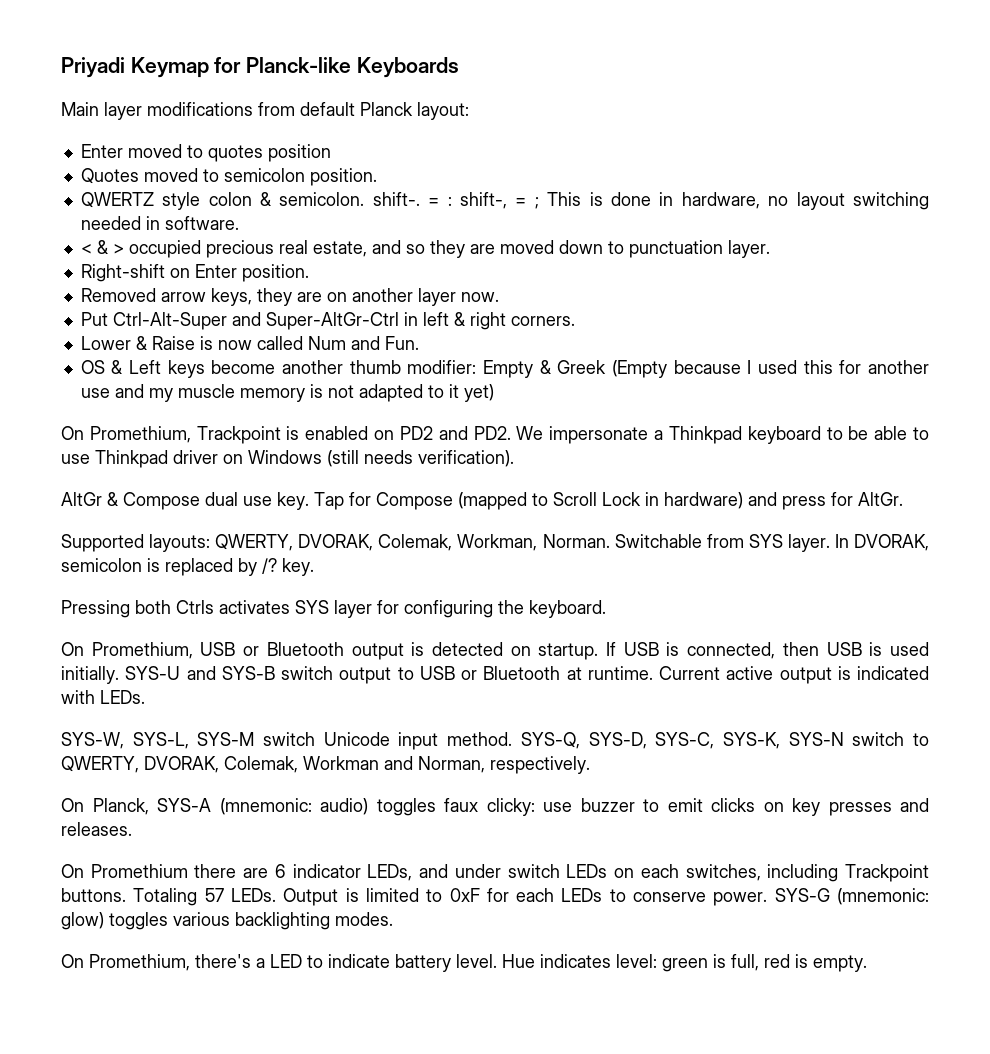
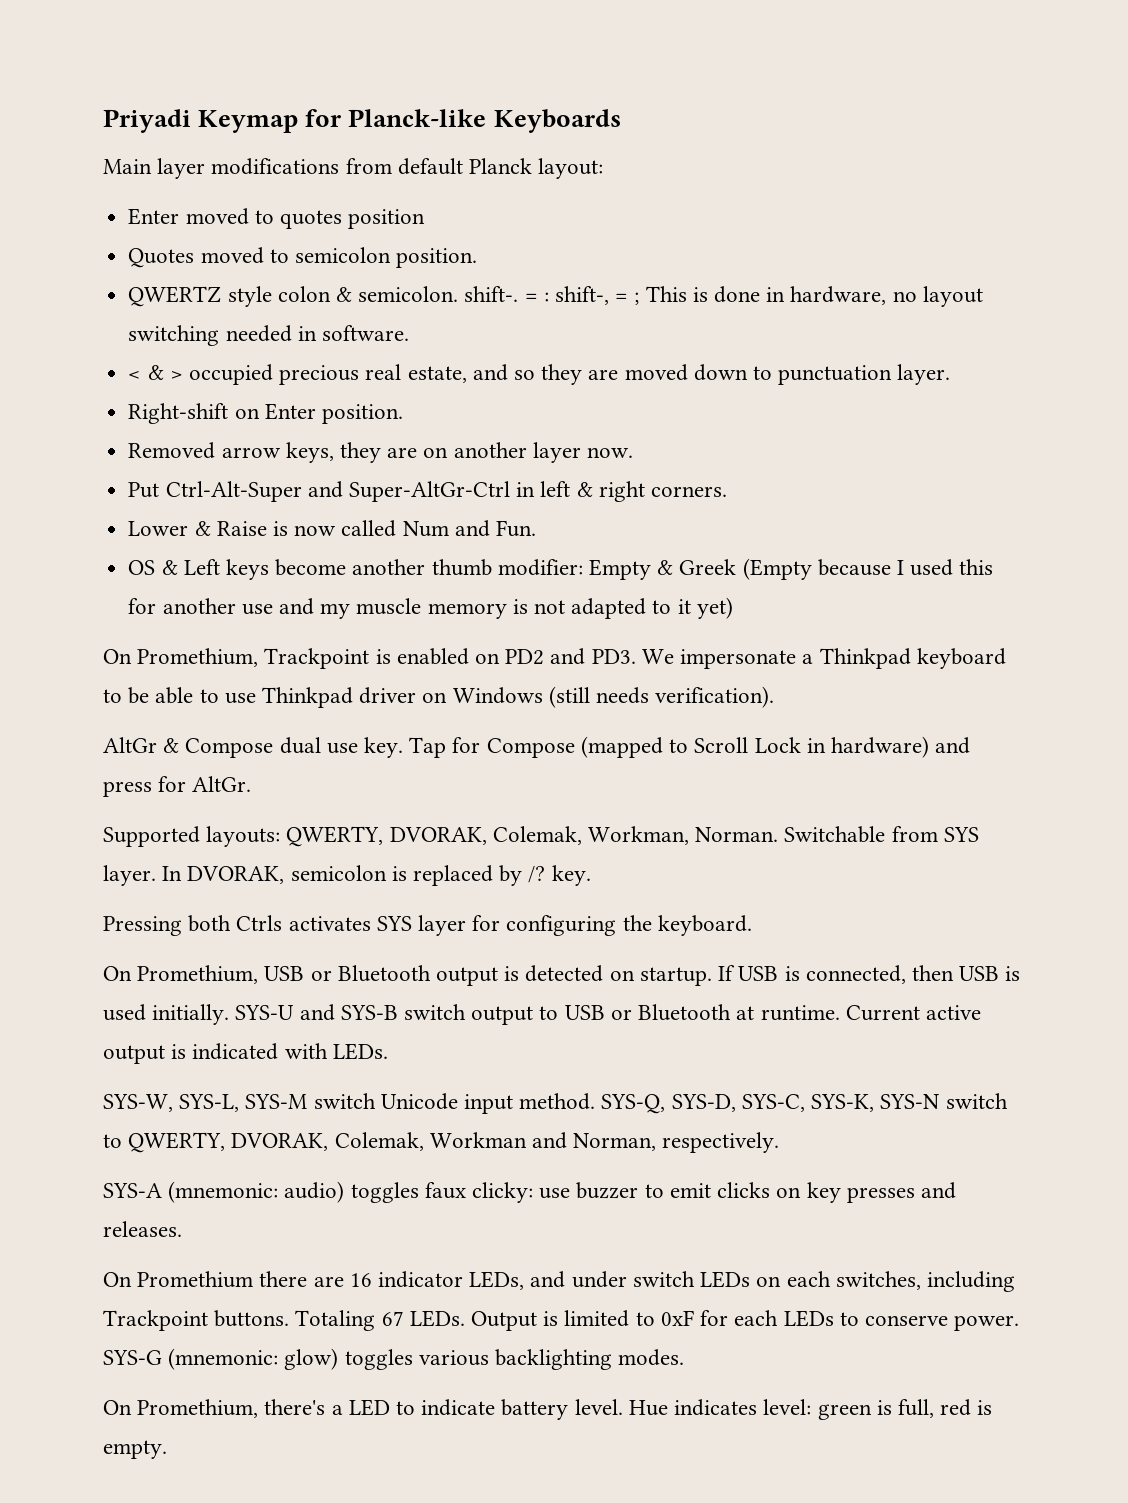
[473,426,511,440] PD2. -> [591,649,636,664] PD3.
[61,798,149,815] On Planck, -> (780, 1142) none
[274,864,286,878] 6 -> [349,1273,372,1287] 16
[204,888,224,902] 57 -> [381,1311,404,1326] 67

